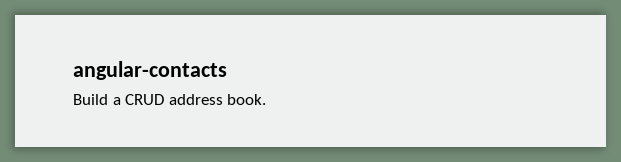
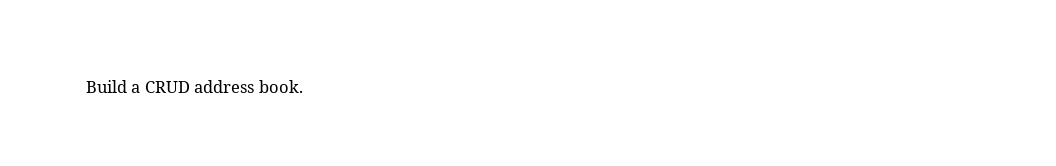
[73,61,227,80] angular-contacts // -> (86, 86) none

